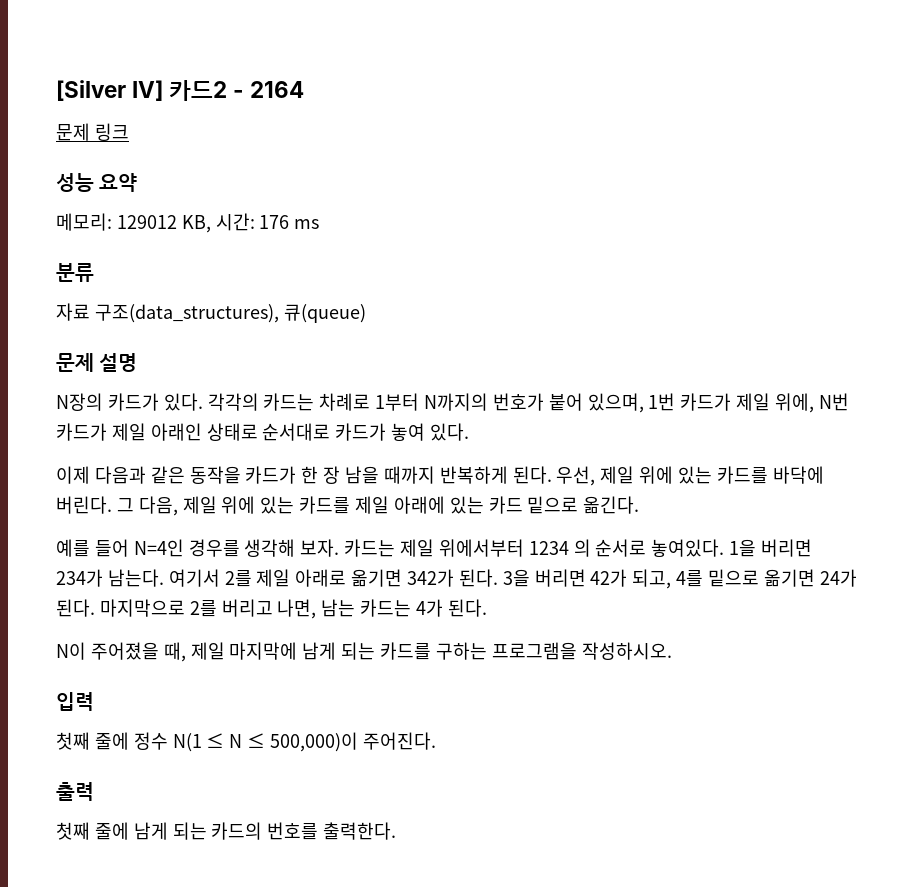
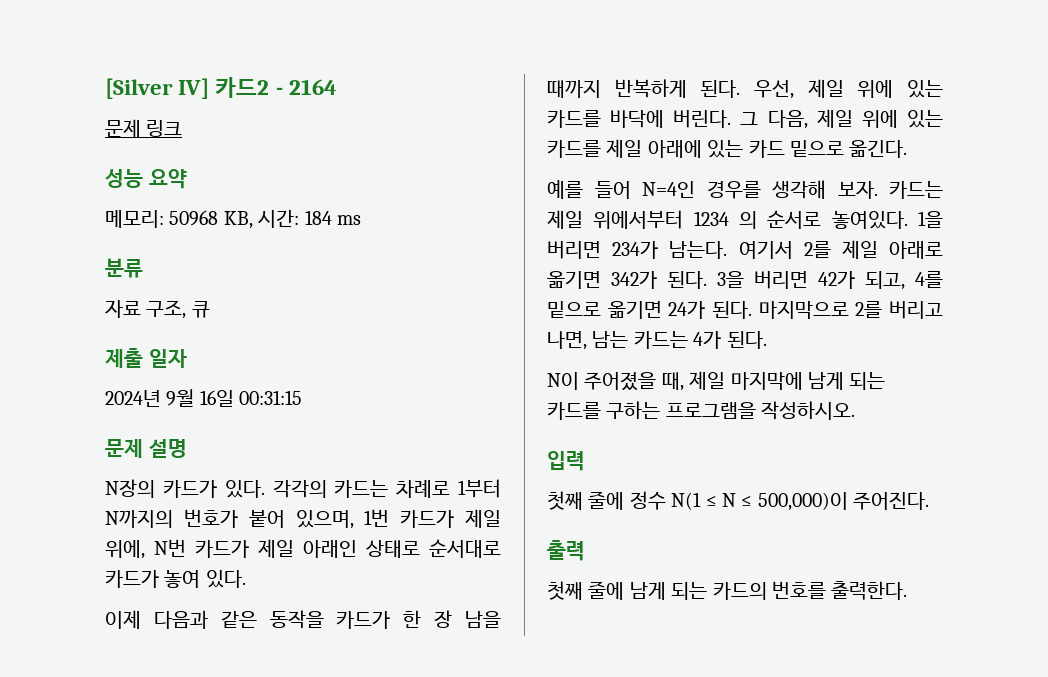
[116,215,177,229] 129012 -> [169,210,219,226] 50968
[259,215,290,229] 176 -> [304,210,332,225] 184
[94,304,366,323] 구조(data_structures), 큐(queue) -> [146,300,210,319] [105,348,187,368] [105,389,303,407] 구조, 큐 // 제출 일자 // 2024년 9월 16일 00:31:15

